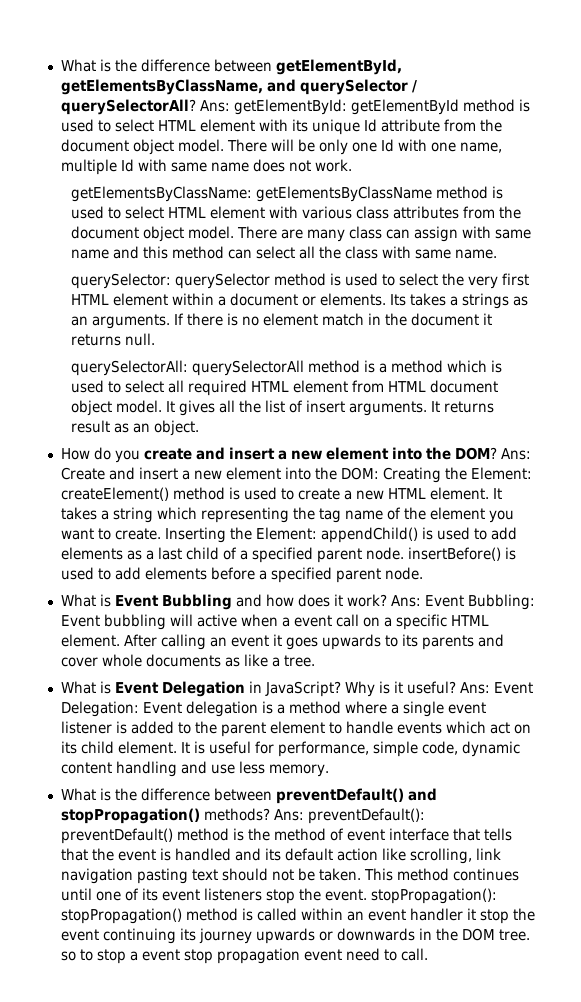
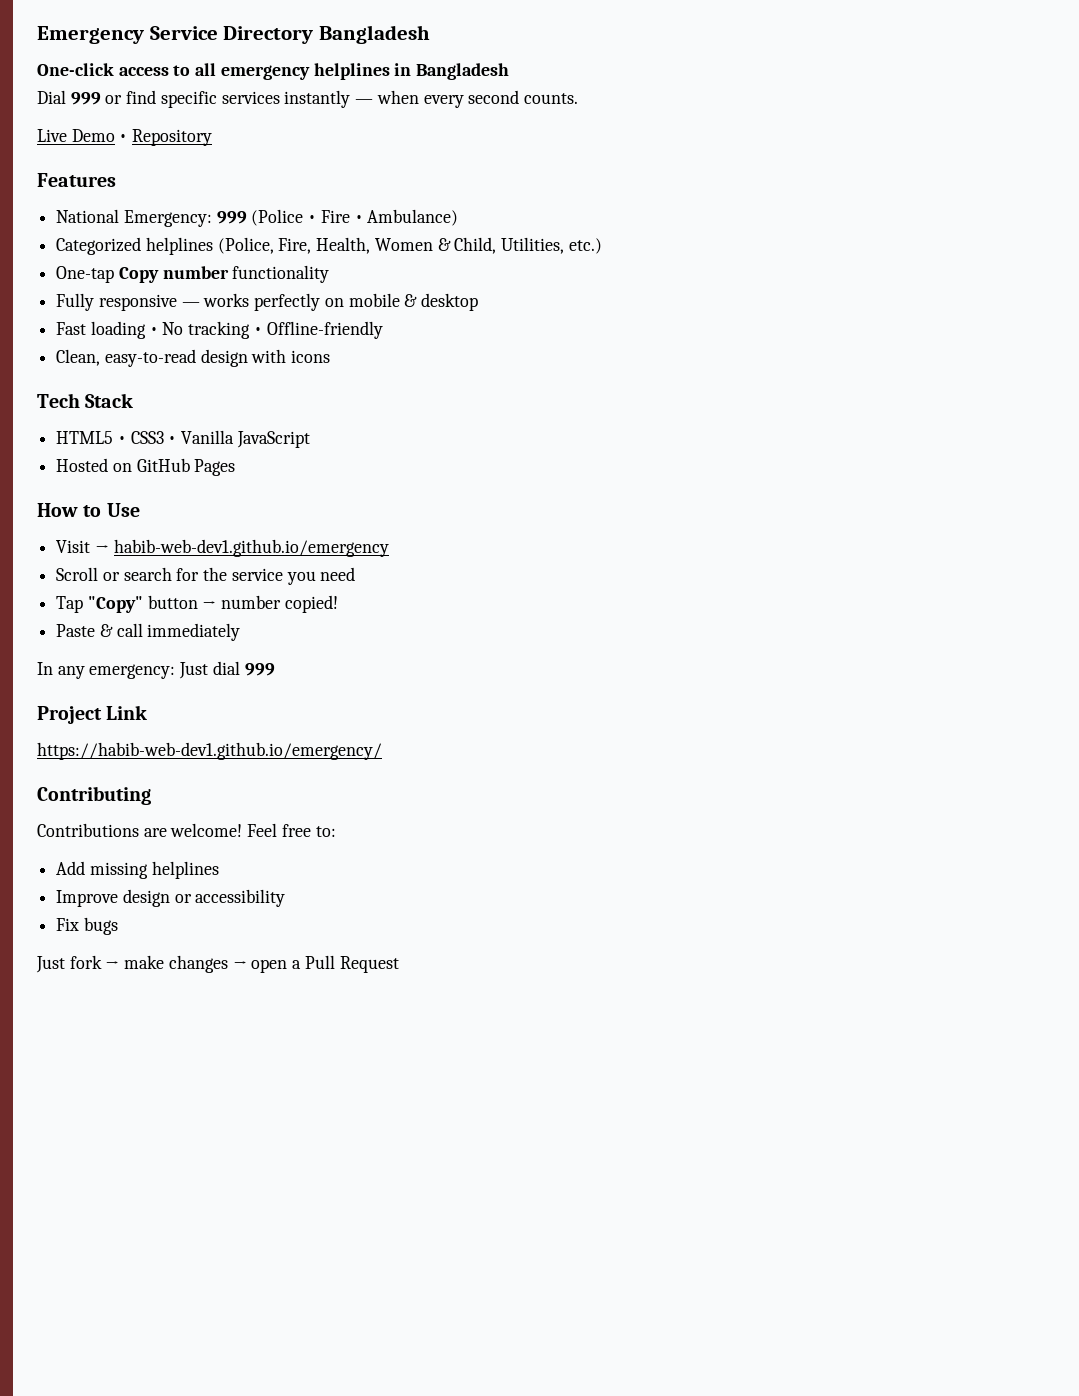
[60,59,402,75] [60,79,417,95] [60,99,530,115] [60,119,502,135] [60,139,502,155] [60,159,352,175] [71,186,504,202] [71,206,522,219] [71,226,532,242] [71,246,498,259] [71,273,530,289] [71,293,529,309] [71,313,493,329] [71,333,156,346] [71,360,503,376] [71,380,499,396] [71,400,495,416] [71,420,200,436] [60,447,531,463] [60,467,532,483] [60,487,502,501] [60,507,514,523] [60,527,517,543] [60,547,516,563] [60,567,423,583] [60,594,535,610] [60,614,489,630] [60,634,504,650] [60,654,315,667] [60,681,533,697] [60,701,486,717] [60,721,531,737] [60,741,520,757] [60,761,329,777] [60,788,437,804] [60,808,425,824] [60,828,512,844] [60,848,501,864] [60,868,519,884] [60,888,497,904] [60,908,535,924] [60,928,530,944] [60,948,428,964] What is the difference between getElementById, getElementsByClassName, and querySelector / querySelectorAll? Ans: getElementById: getElementById method is used to select HTML element with its unique Id attribute from the document object model. There will be only one Id with one name, multiple Id with same name does not work. // getElementsByClassName: getElementsByClassName method is used to select HTML element with various class attributes from the document object model. There are many class can assign with same name and this method can select all the class with same name. // querySelector: querySelector method is used to select the very first HTML element within a document or elements. Its takes a strings as an arguments. If there is no element match in the document it returns null. // querySelectorAll: querySelectorAll method is a method which is used to select all required HTML element from HTML document object model. It gives all the list of insert arguments. It returns result as an object. // How do you create and insert a new element into the DOM? Ans: Create and insert a new element into the DOM: Creating the Element: createElement() method is used to create a new HTML element. It takes a string which representing the tag name of the element you want to create. Inserting the Element: appendChild() is used to add elements as a last child of a specified parent node. insertBefore() is used to add elements before a specified parent node. // What is Event Bubbling and how does it work? Ans: Event Bubbling: Event bubbling will active when a event call on a specific HTML element. After calling an event it goes upwards to its parents and cover whole documents as like a tree. // What is Event Delegation in JavaScript? Why is it useful? Ans: Event Delegation: Event delegation is a method where a single event listener is added to the parent element to handle events which act on its child element. It is useful for performance, simple code, dynamic content handling and use less memory. // What is the difference between preventDefault() and stopPropagation() methods? Ans: preventDefault(): preventDefault() method is the method of event interface that tells that the event is handled and its default action like scrolling, link navigation pasting text should not be taken. This method continues until one of its event listeners stop the event. stopPropagation(): stopPropagation() method is called within an event handler it stop the event continuing its journey upwards or downwards in the DOM tree. so to stop a event stop propagation event need to call. -> [37,25,430,44] [37,63,510,80] [37,90,578,108] [37,129,213,146] [37,173,116,187] [56,209,459,227] [56,237,602,255] [56,265,330,283] [56,293,479,311] [56,321,383,339] [56,349,331,367] [37,393,134,408] [56,430,310,448] [56,458,236,476] [37,503,140,517] [56,539,389,557] [56,567,356,585] [56,595,338,613] [56,623,241,641] [37,661,275,679] [37,705,148,724] [37,742,382,760] [37,786,151,805] [37,823,336,837] [56,861,219,879] [56,889,286,907] [56,917,118,935] [36,955,399,973] Emergency Service Directory Bangladesh // One-click access to all emergency helplines in Bangladesh // Dial 999 or find specific services instantly — when every second counts. // Live Demo • Repository // Features // National Emergency: 999 (Police • Fire • Ambulance) // Categorized helplines (Police, Fire, Health, Women & Child, Utilities, etc.) // One-tap Copy number functionality // Fully responsive — works perfectly on mobile & desktop // Fast loading • No tracking • Offline-friendly // Clean, easy-to-read design with icons // Tech Stack // HTML5 • CSS3 • Vanilla JavaScript // Hosted on GitHub Pages // How to Use // Visit → habib-web-dev1.github.io/emergency // Scroll or search for the service you need // Tap "Copy" button → number copied! // Paste & call immediately // In any emergency: Just dial 999 // Project Link // https://habib-web-dev1.github.io/emergency/ // Contributing // Contributions are welcome! Feel free to: // Add missing helplines // Improve design or accessibility // Fix bugs // Just fork → make changes → open a Pull Request

